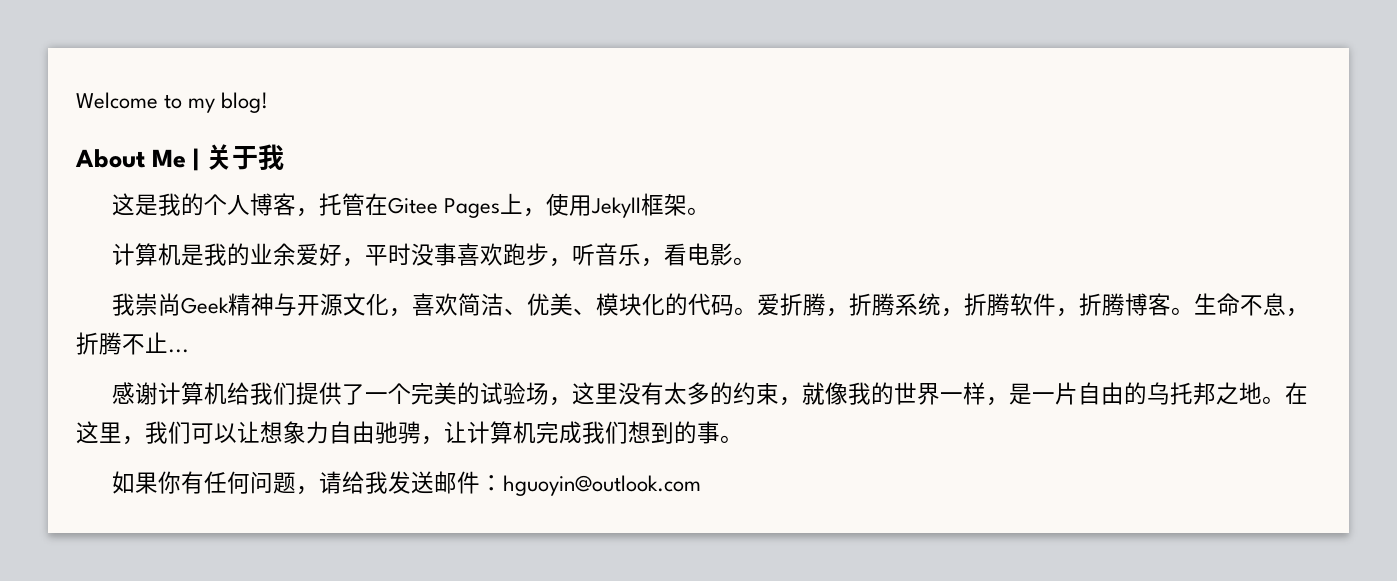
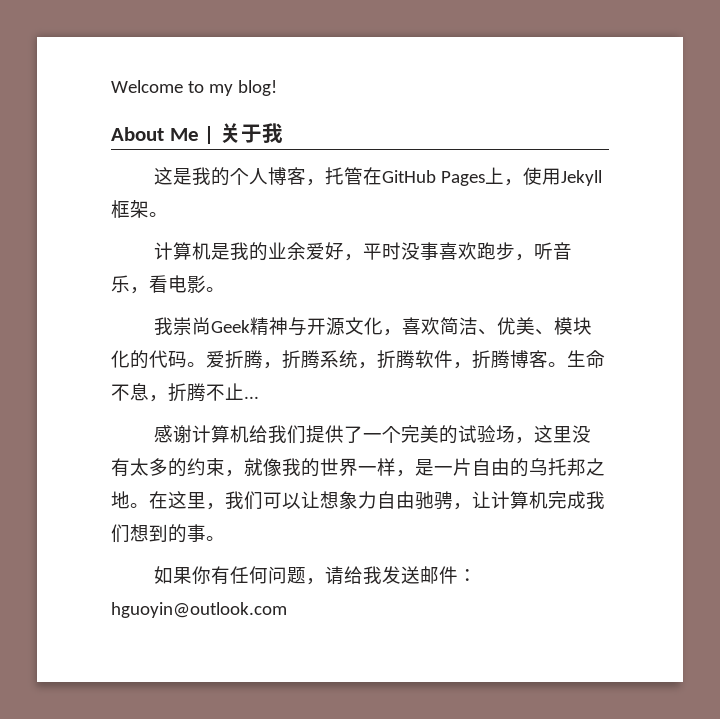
[387,197,438,214] Gitee -> [381,170,436,183] GitHub

